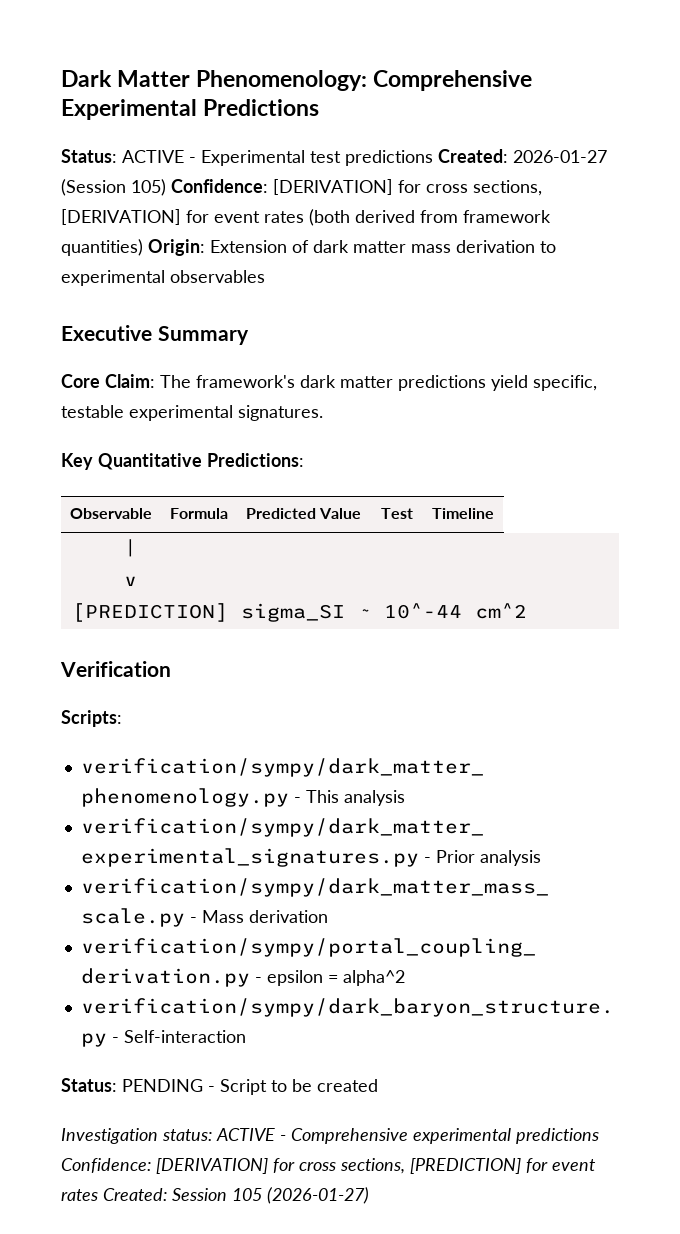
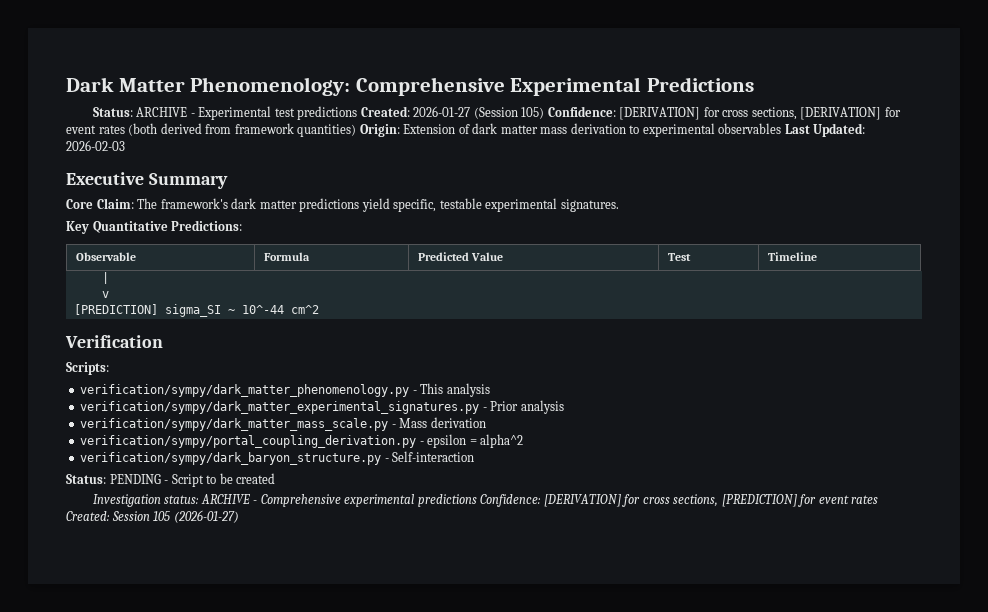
[122,150,184,163] ACTIVE -> [136,107,188,117] ARCHIVE
(265, 276) none -> [784,123,866,137] [66,140,125,151] Last Updated: 2026-02-03
[216,1128,275,1141] ACTIVE -> [200,494,250,504] ARCHIVE

